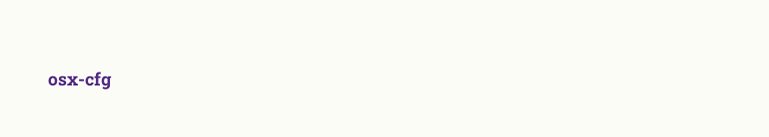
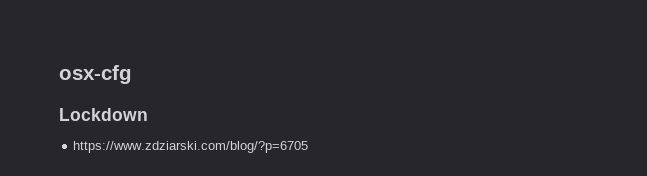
(112, 80) none -> [59,108,148,121] [73,141,309,153] // Lockdown // https://www.zdziarski.com/blog/?p=6705

